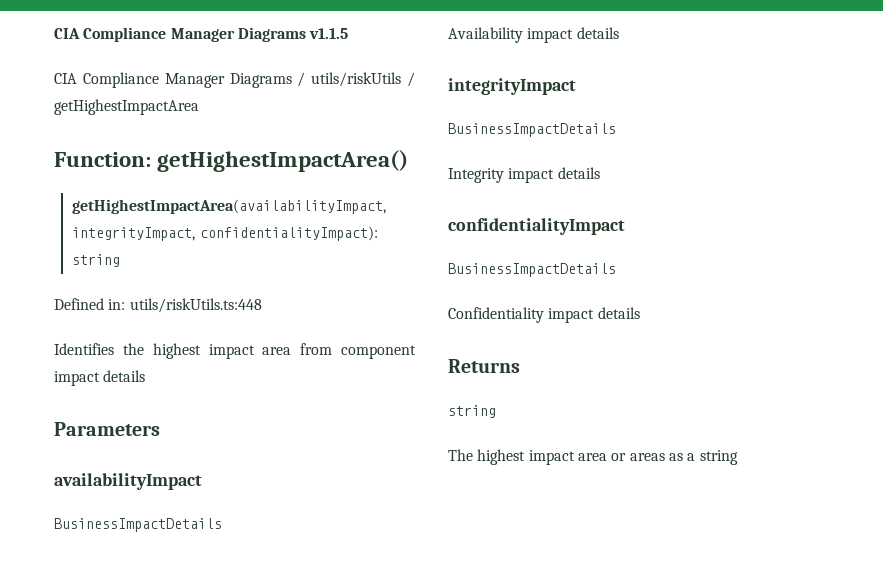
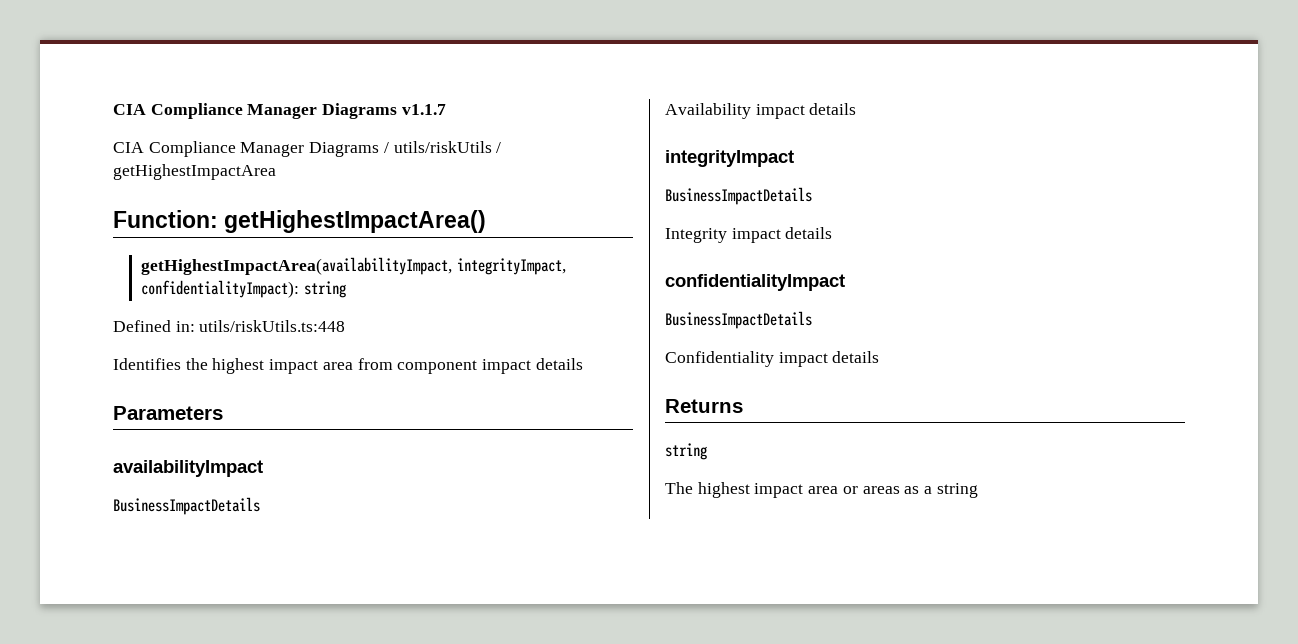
[54,27,349,42] CIA Compliance Manager Diagrams v1.1.5 -> [113,103,446,119] CIA Compliance Manager Diagrams v1.1.7

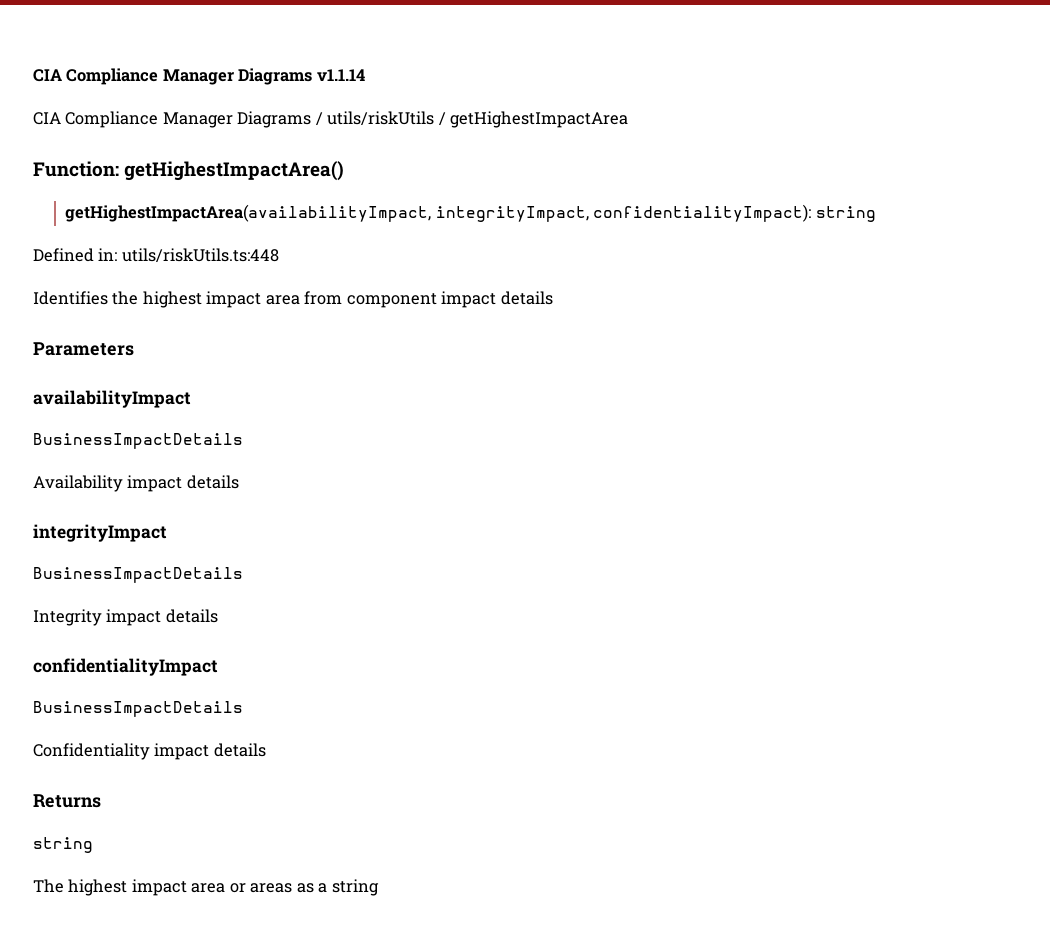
[113,103,446,119] CIA Compliance Manager Diagrams v1.1.7 -> [33,68,365,85] CIA Compliance Manager Diagrams v1.1.14

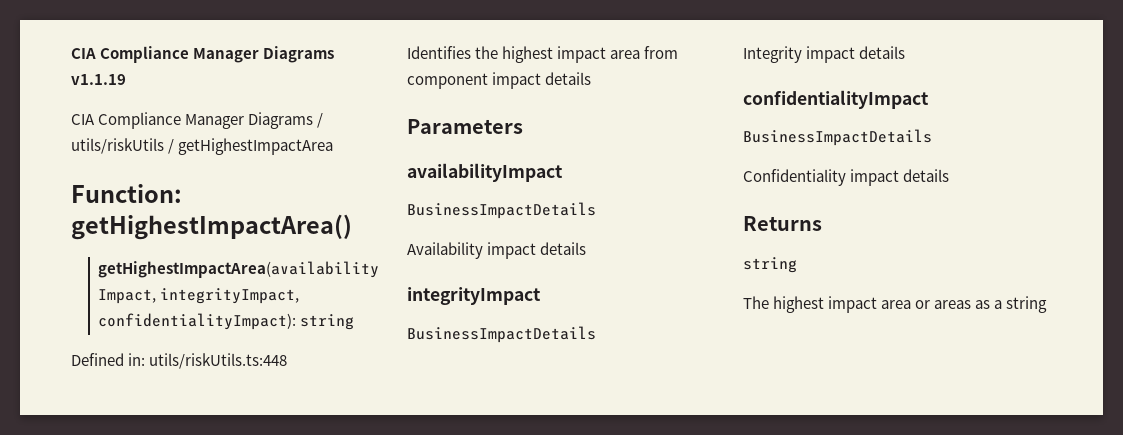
[33,68,365,85] CIA Compliance Manager Diagrams v1.1.14 -> [71,46,335,63] [71,74,126,85] CIA Compliance Manager Diagrams v1.1.19

